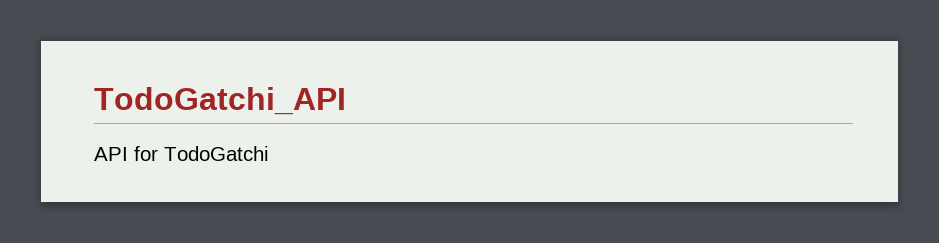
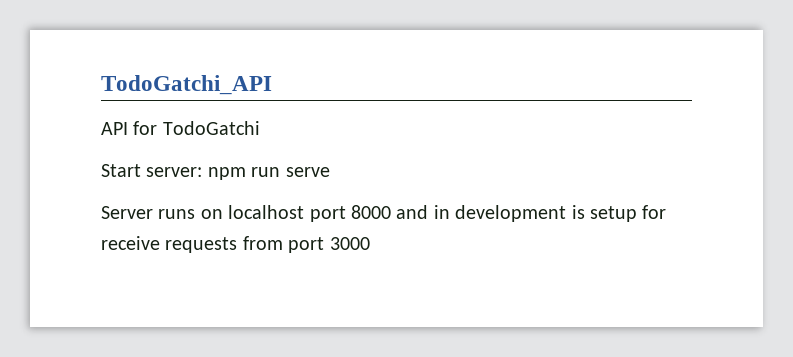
(269, 153) none -> [101,164,330,180] [101,205,667,222] [101,236,370,253] // Start server: npm run serve // Server runs on localhost port 8000 and in development is setup for receive requests from port 3000

